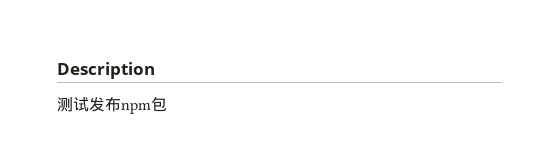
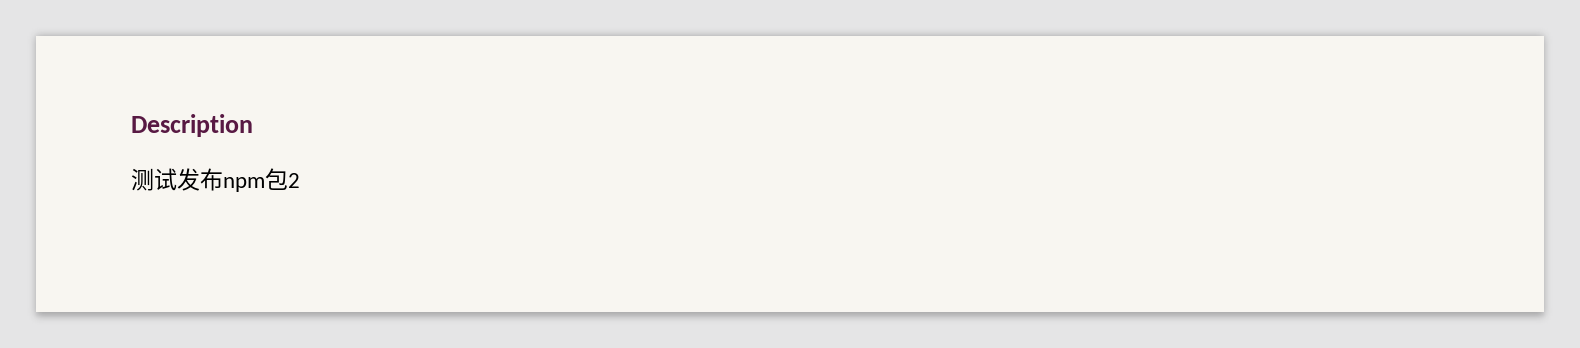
(167, 104) none -> [288,173,300,188] 2

